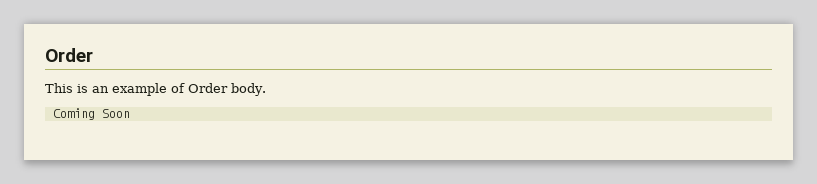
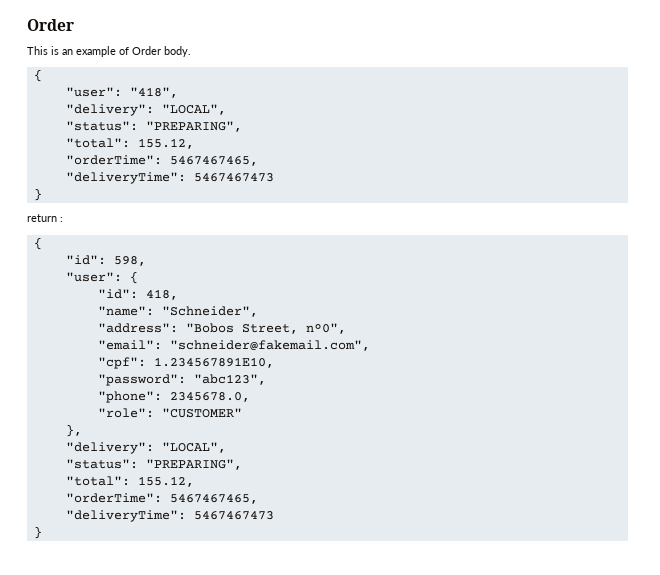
[52,108,130,120] Coming Soon -> [33,69,42,82] [65,87,178,98] [65,104,226,116] [65,121,242,132] [65,138,194,149] [65,155,258,166] [65,172,274,184] [33,188,42,201] [27,214,63,222] [33,237,42,250] [65,255,146,266] [65,271,138,284] [97,289,178,300] [97,306,258,317] [97,323,346,334] [97,340,370,351] [97,357,274,369] [97,374,266,386] [97,391,250,403] [97,408,242,418] [65,424,82,437] [65,442,226,454] [65,459,242,470] [65,476,194,487] [65,493,258,504] [65,510,274,522] [33,526,42,539] { // "user": "418", // "delivery": "LOCAL", // "status": "PREPARING", // "total": 155.12, // "orderTime": 5467467465, // "deliveryTime": 5467467473 // } // return : // { // "id": 598, // "user": { // "id": 418, // "name": "Schneider", // "address": "Bobos Street, nº0", // "email": "schneider@fakemail.com", // "cpf": 1.234567891E10, // "password": "abc123", // "phone": 2345678.0, // "role": "CUSTOMER" // }, // "delivery": "LOCAL", // "status": "PREPARING", // "total": 155.12, // "orderTime": 5467467465, // "deliveryTime": 5467467473 // }

